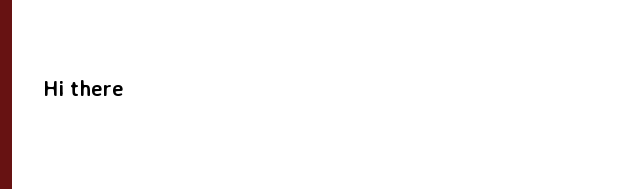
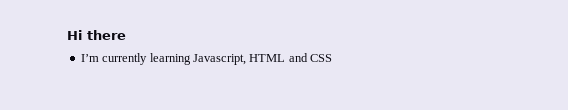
(124, 88) none -> [80,53,332,65] // I’m currently learning Javascript, HTML and CSS

